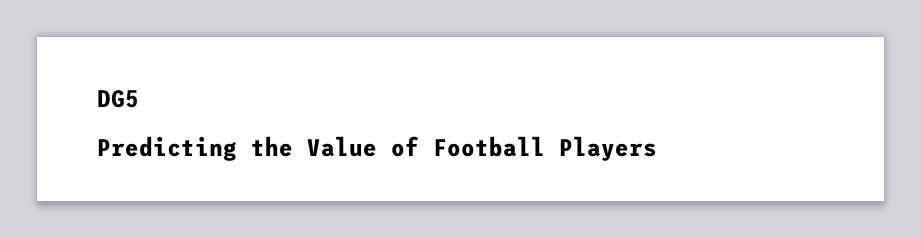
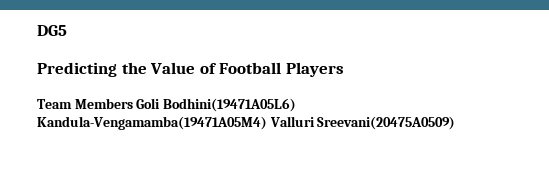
(657, 148) none -> [37,98,296,112] [37,116,456,130] // Team Members Goli Bodhini(19471A05L6) Kandula-Vengamamba(19471A05M4) Valluri Sreevani(20475A0509)

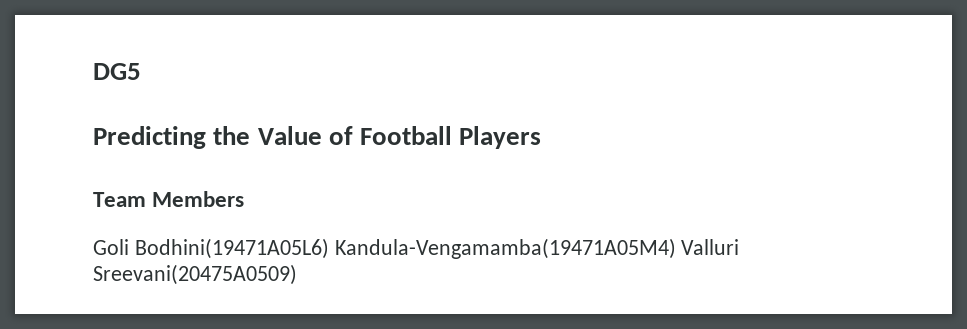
(133, 103) none -> (245, 199) //

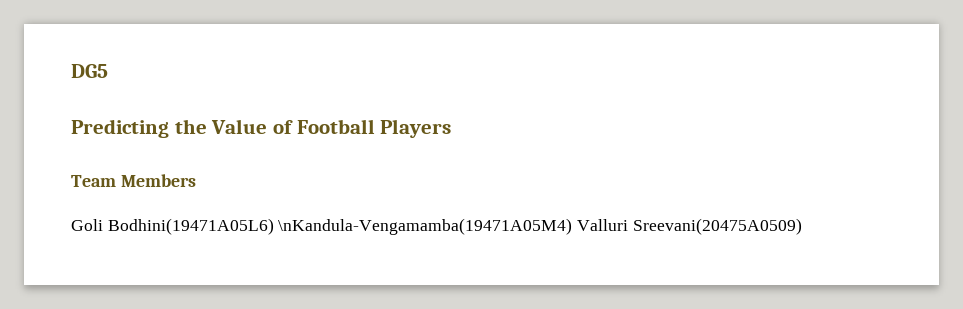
[334,238,676,259] Kandula-Vengamamba(19471A05M4) -> [278,218,573,235] \nKandula-Vengamamba(19471A05M4)

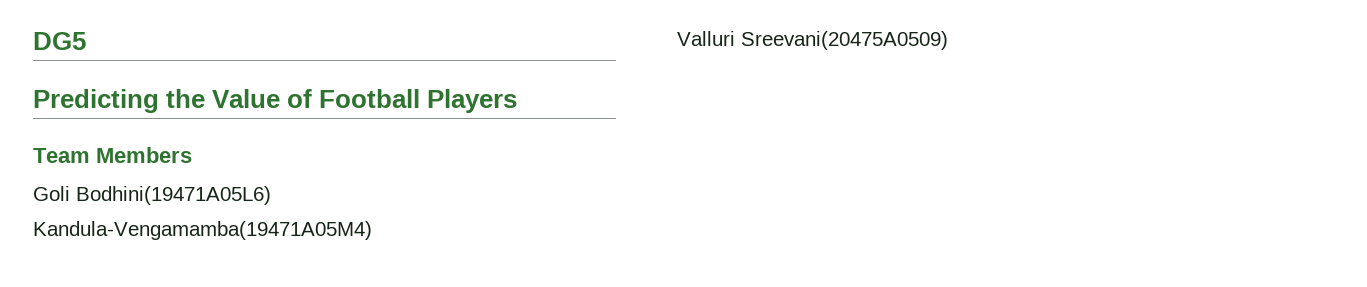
[278,218,573,235] \nKandula-Vengamamba(19471A05M4) -> [33,221,372,240] // Kandula-Vengamamba(19471A05M4) //

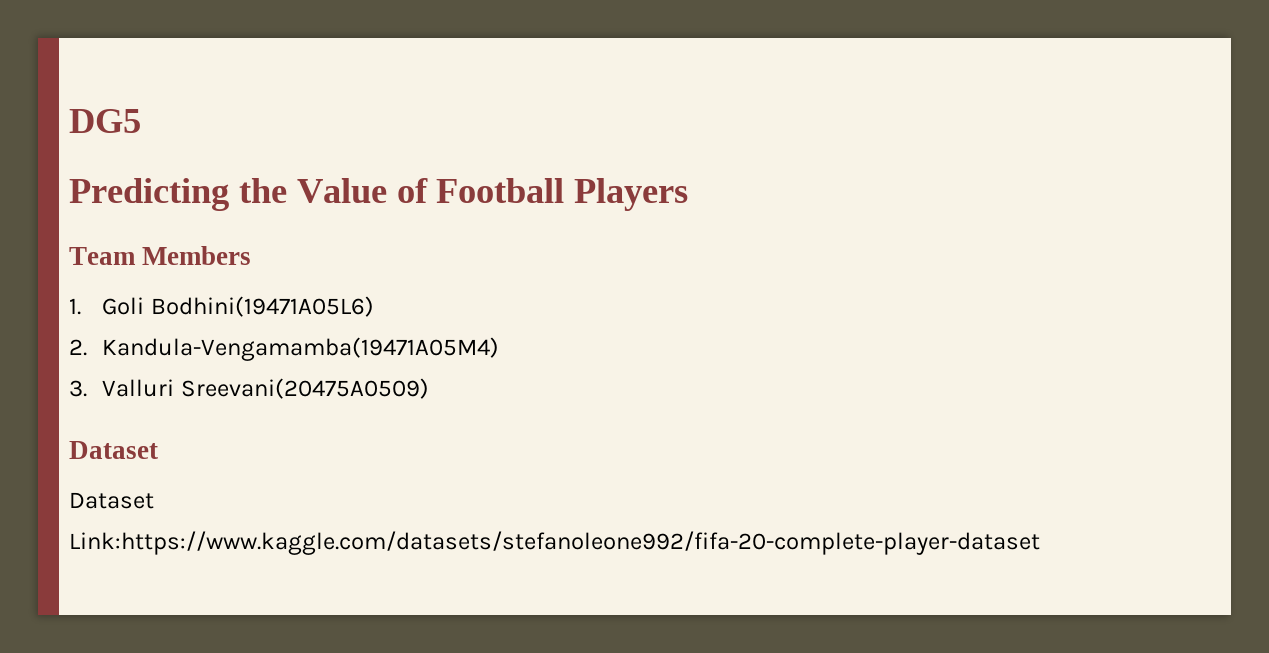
(192, 155) none -> [69,298,81,315] 1.
(271, 195) none -> [69,339,87,356] 2.
(372, 230) none -> [69,380,87,397] 3.
(948, 40) none -> [69,441,158,459] [69,492,154,509] [69,531,1040,555] // Dataset // Dataset Link:https://www.kaggle.com/datasets/stefanoleone992/fifa-20-complete-player-dataset

